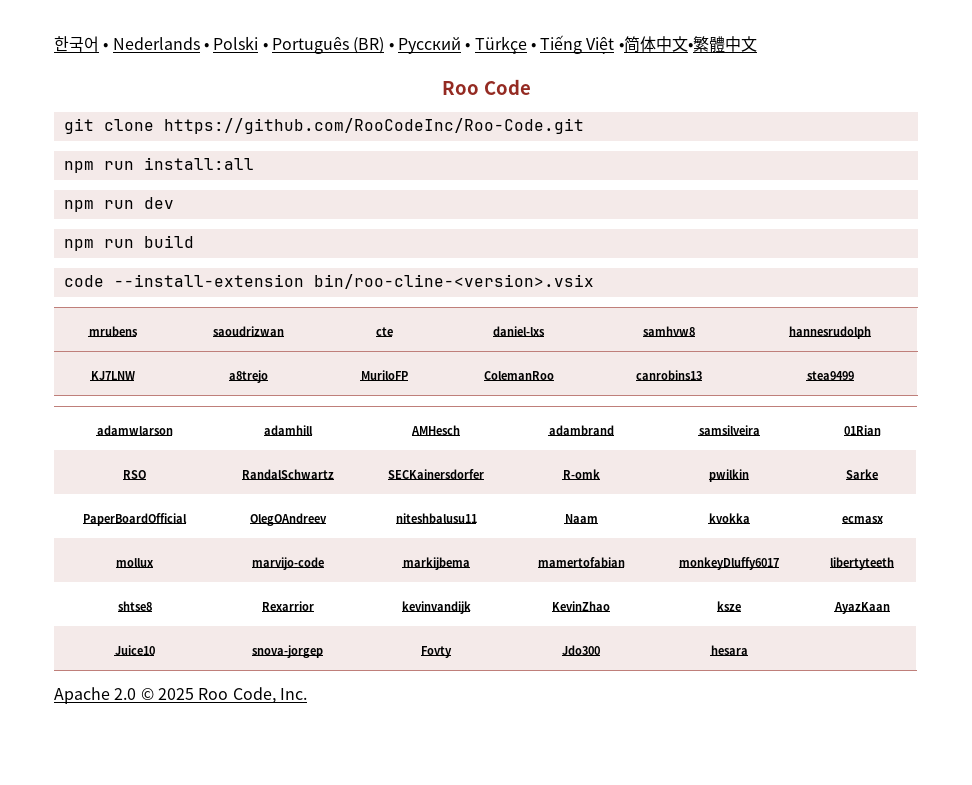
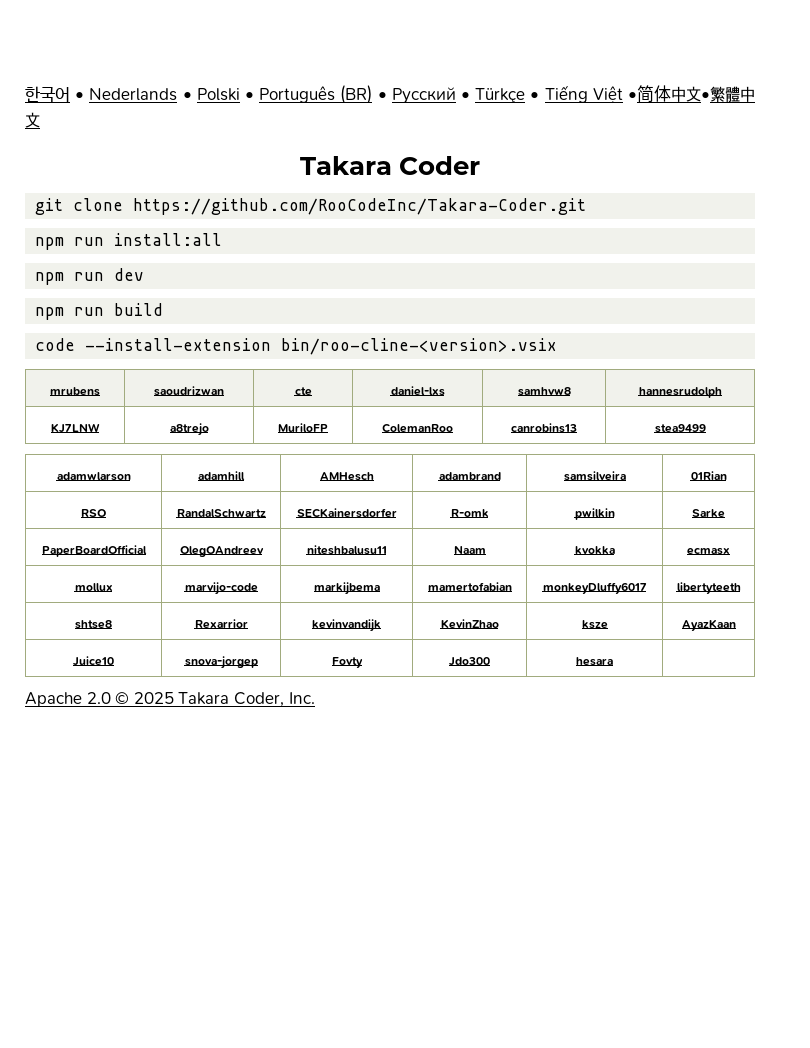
[441,79,531,95] Roo Code -> [299,156,481,175] Takara Coder
[163,118,584,134] https://github.com/RooCodeInc/Roo-Code.git -> [133,198,587,215] https://github.com/RooCodeInc/Takara-Coder.git
[198,687,276,704] Roo Code, -> [178,692,284,707] Takara Coder,

